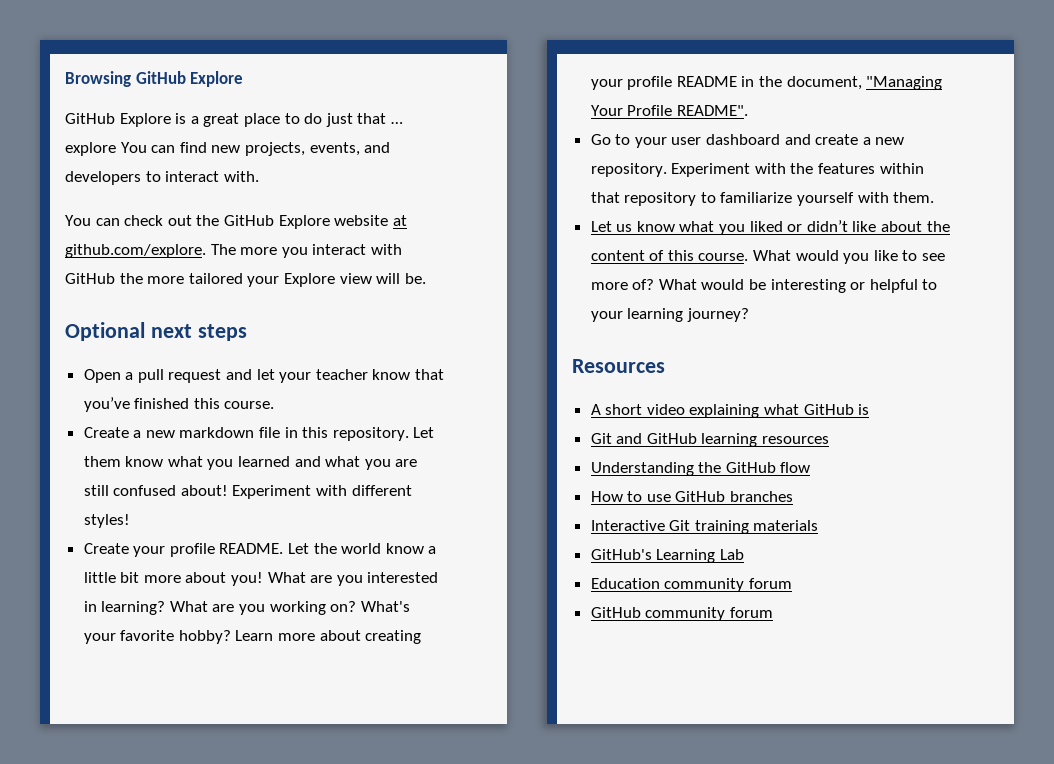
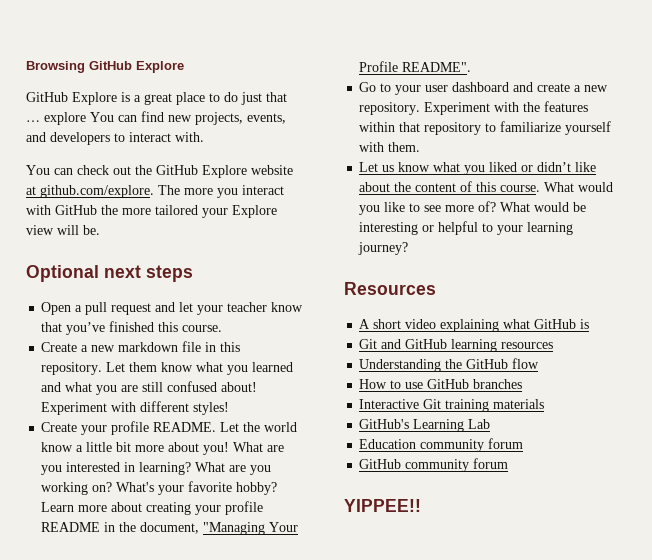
(773, 612) none -> [344,499,421,512] // YIPPEE!!

